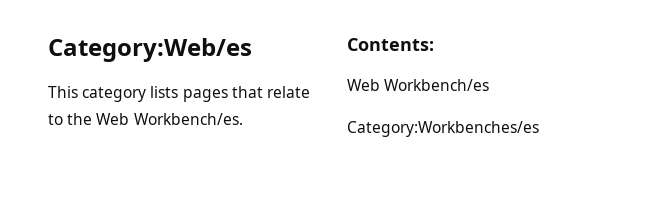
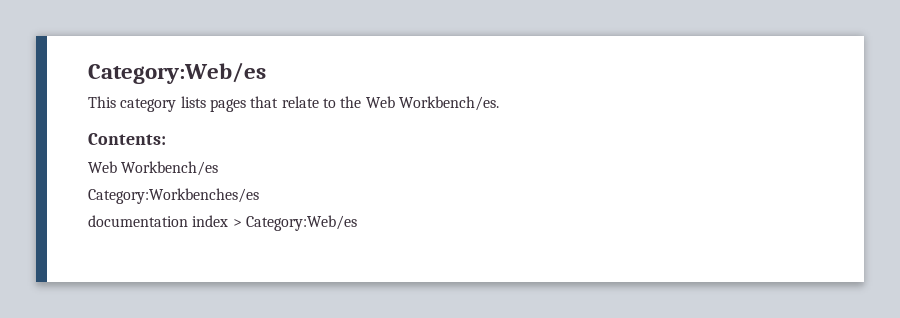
(539, 129) none -> [88,215,357,231] // documentation index > Category:Web/es

